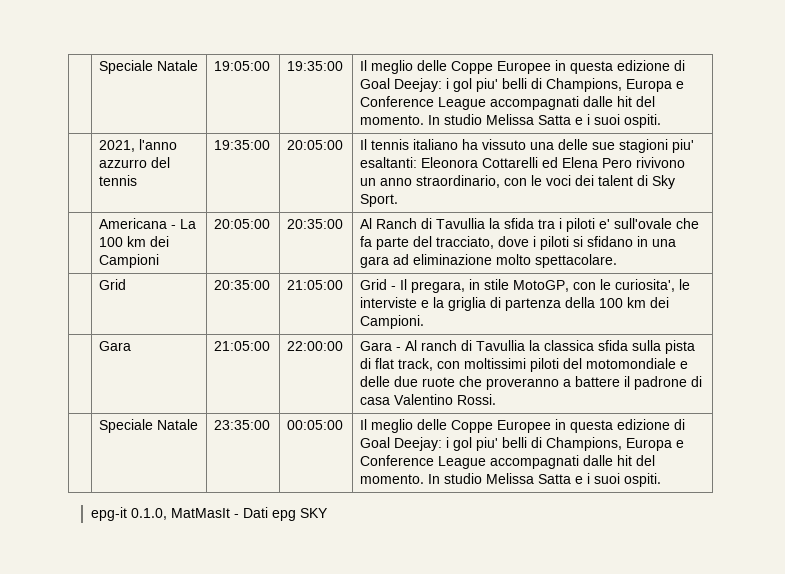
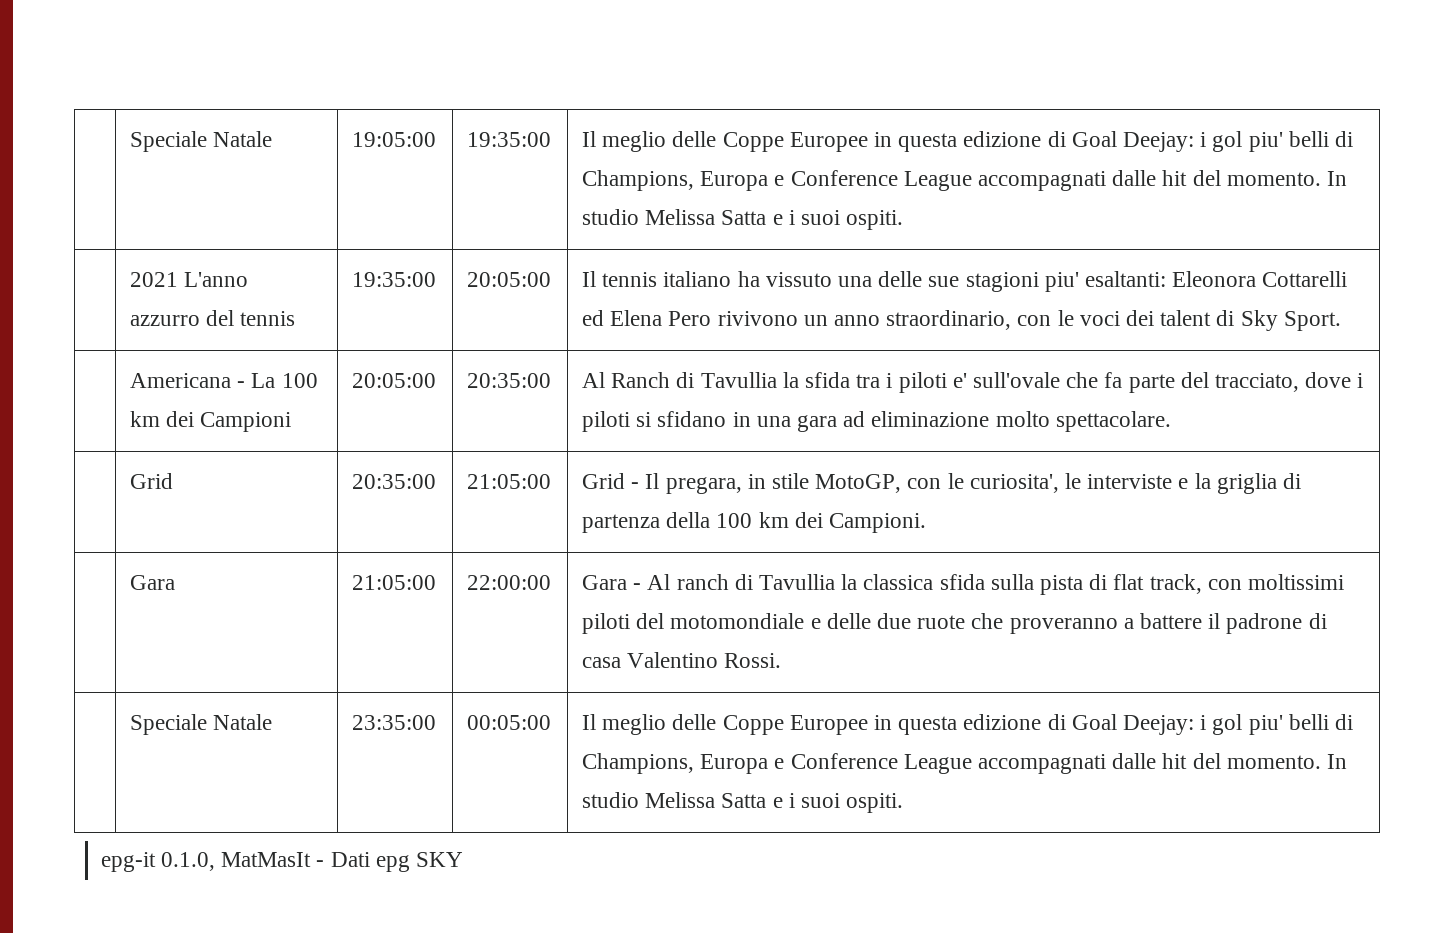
[99,139,178,152] 2021, l'anno -> [129,272,249,287] 2021 L'anno

